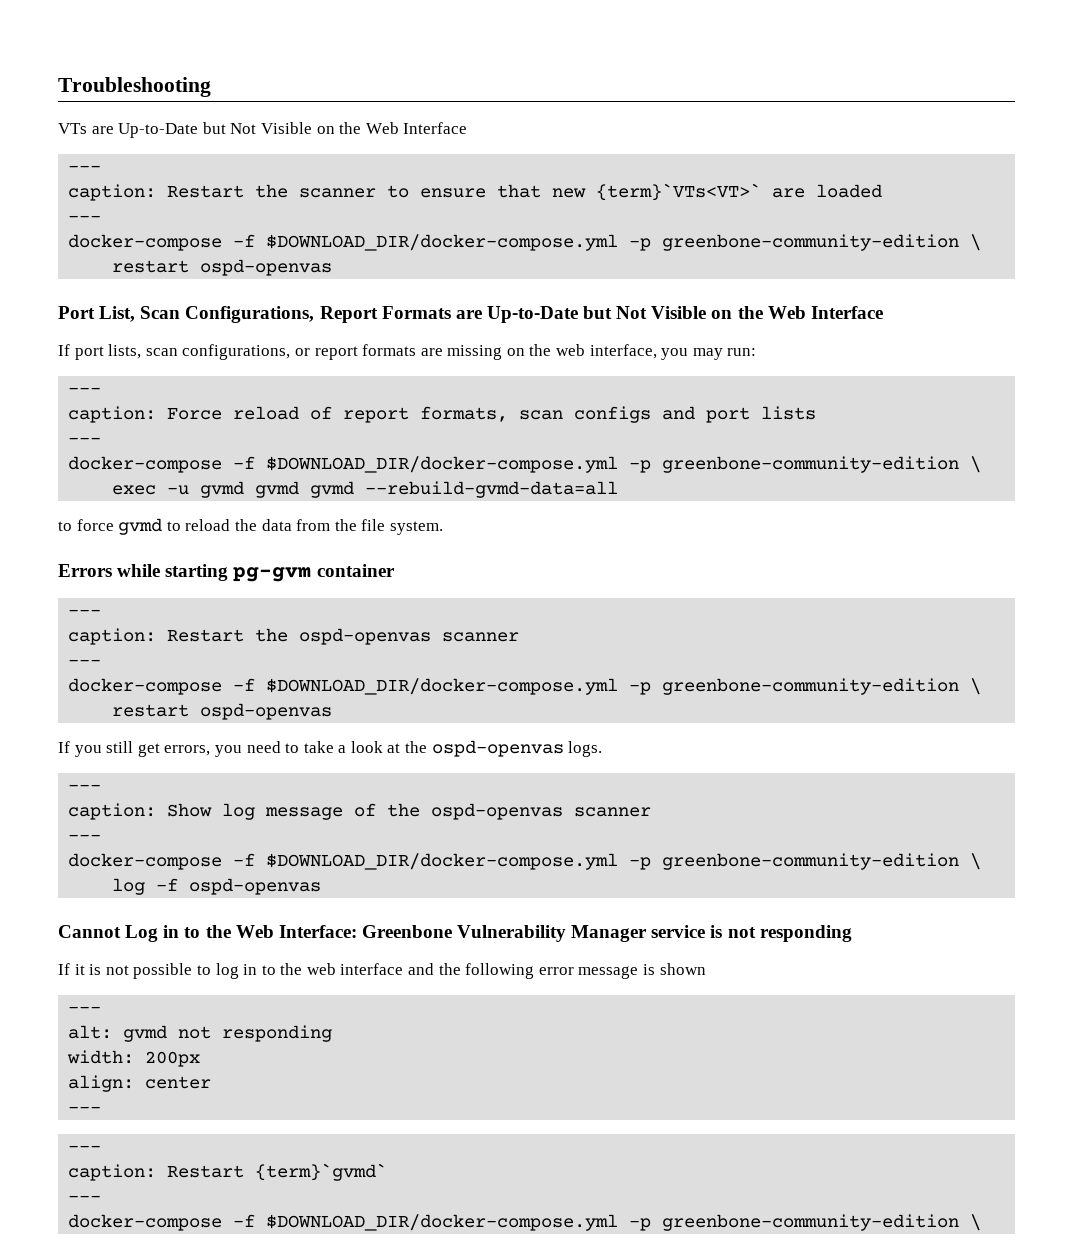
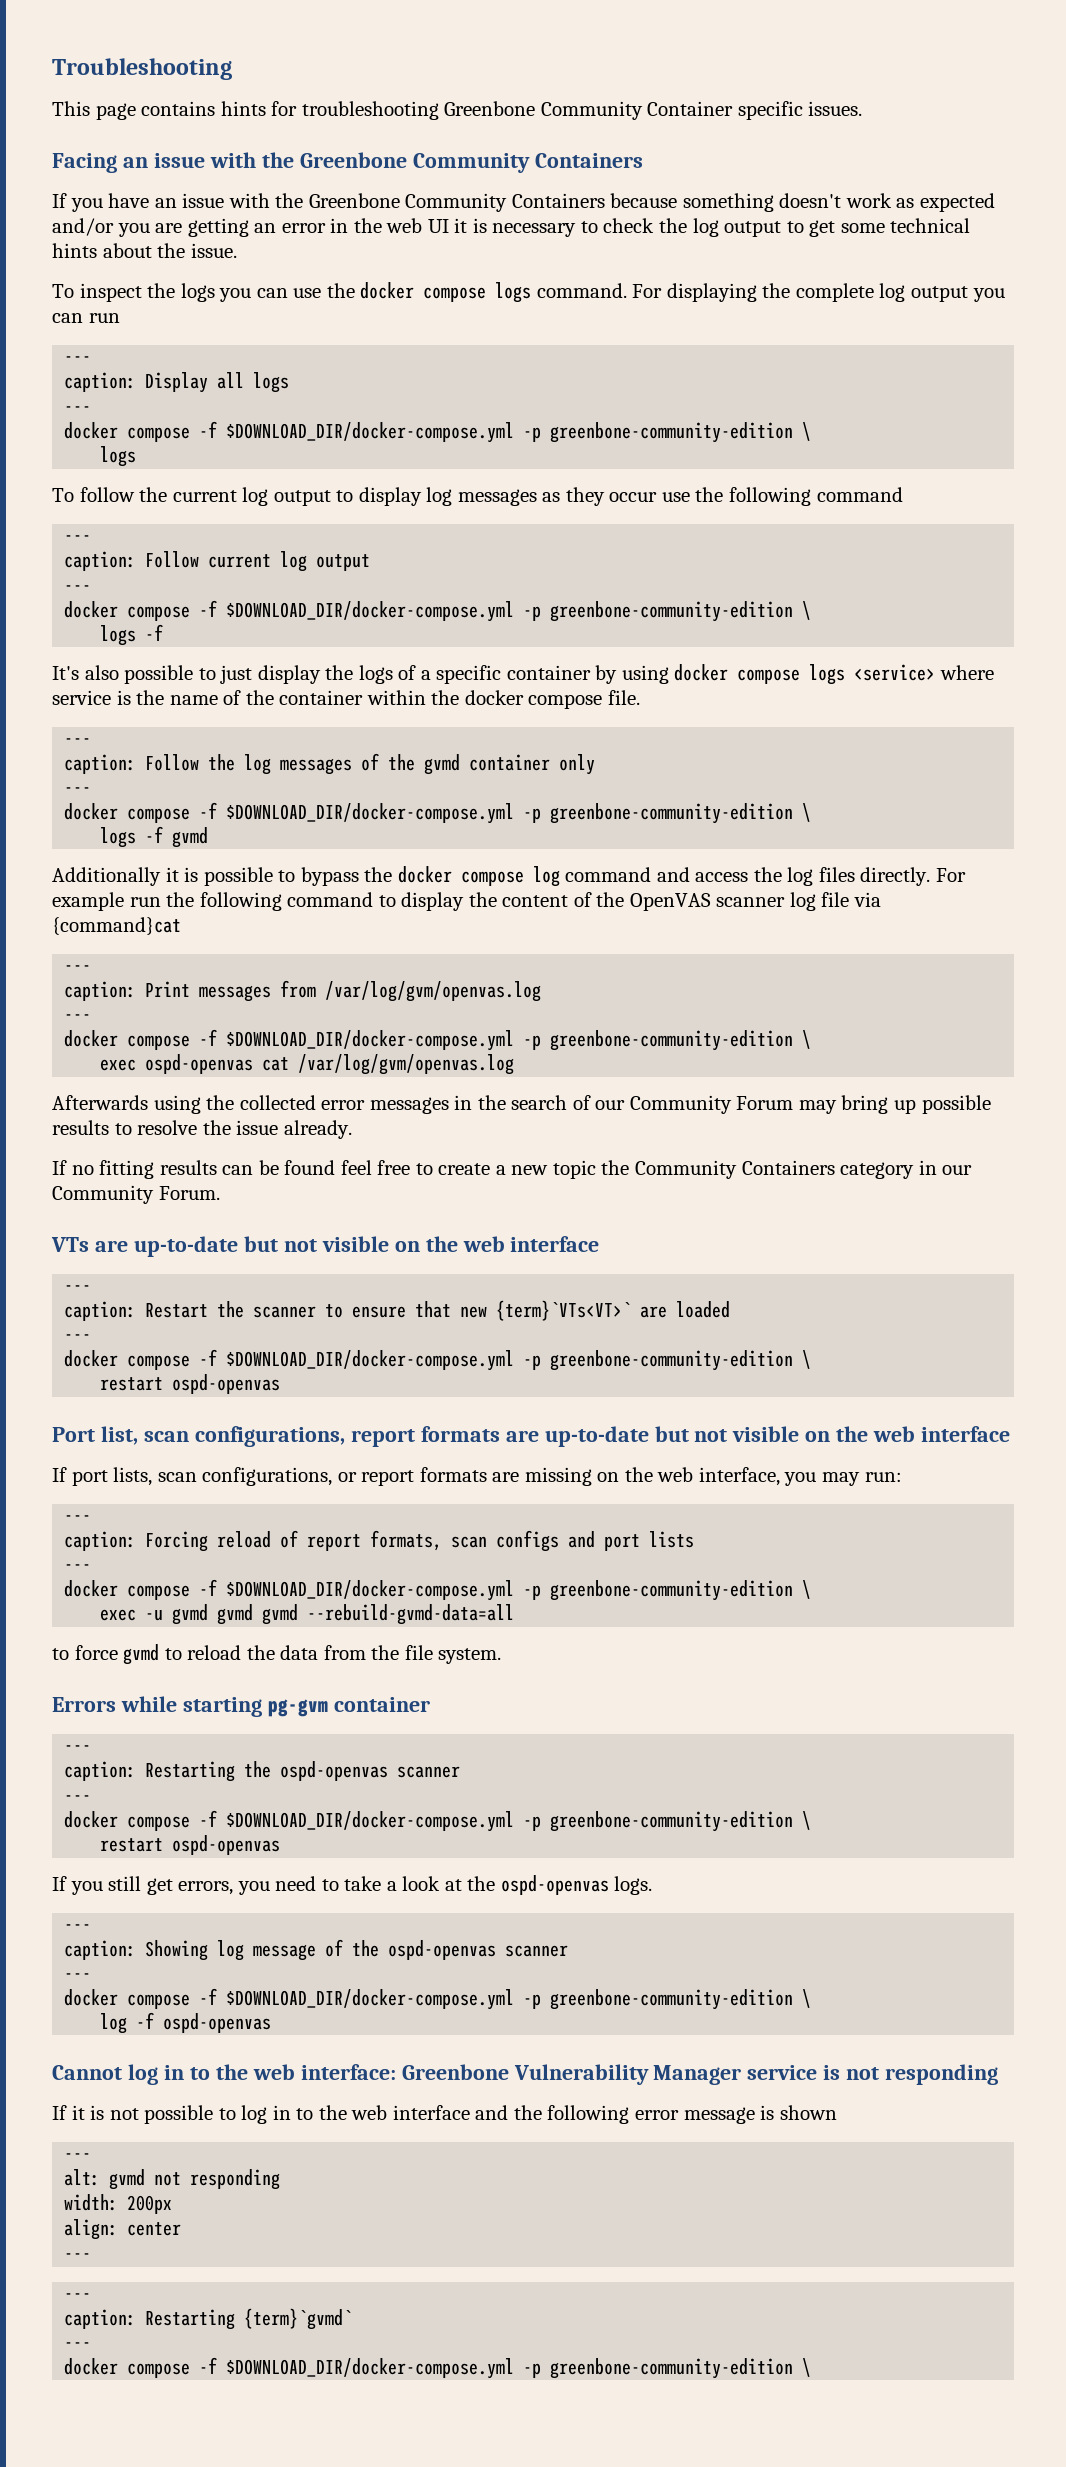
[58,122,468,138] VTs are Up-to-Date but Not Visible on the Web Interface -> [52,101,863,120] [52,152,643,173] [52,193,996,212] [52,218,971,237] [52,243,237,258] [52,282,1005,303] [52,313,120,323] [64,356,92,363] [64,372,290,393] [64,406,92,413] [64,421,812,443] [100,446,137,467] [52,487,903,506] [64,535,92,542] [64,551,371,572] [64,585,92,592] [64,600,812,622] [100,624,164,646] [52,664,995,685] [52,690,640,709] [64,738,92,745] [64,753,596,775] [64,787,92,794] [64,802,812,824] [100,826,209,848] [52,866,967,887] [52,892,882,911] [52,917,181,935] [64,965,92,972] [64,980,542,1002] [64,1014,92,1021] [64,1029,812,1051] [100,1054,515,1075] [52,1095,991,1114] [52,1120,352,1139] [52,1160,973,1179] [52,1185,220,1204] [51,1236,600,1257] This page contains hints for troubleshooting Greenbone Community Container specific issues. // Facing an issue with the Greenbone Community Containers // If you have an issue with the Greenbone Community Containers because something doesn't work as expected and/or you are getting an error in the web UI it is necessary to check the log output to get some technical hints about the issue. // To inspect the logs you can use the docker compose logs command. For displaying the complete log output you can run // --- // caption: Display all logs // --- // docker compose -f $DOWNLOAD_DIR/docker-compose.yml -p greenbone-community-edition \ // logs // To follow the current log output to display log messages as they occur use the following command // --- // caption: Follow current log output // --- // docker compose -f $DOWNLOAD_DIR/docker-compose.yml -p greenbone-community-edition \ // logs -f // It's also possible to just display the logs of a specific container by using docker compose logs <service> where service is the name of the container within the docker compose file. // --- // caption: Follow the log messages of the gvmd container only // --- // docker compose -f $DOWNLOAD_DIR/docker-compose.yml -p greenbone-community-edition \ // logs -f gvmd // Additionally it is possible to bypass the docker compose log command and access the log files directly. For example run the following command to display the content of the OpenVAS scanner log file via {command}cat // --- // caption: Print messages from /var/log/gvm/openvas.log // --- // docker compose -f $DOWNLOAD_DIR/docker-compose.yml -p greenbone-community-edition \ // exec ospd-openvas cat /var/log/gvm/openvas.log // Afterwards using the collected error messages in the search of our Community Forum may bring up possible results to resolve the issue already. // If no fitting results can be found feel free to create a new topic the Community Containers category in our Community Forum. // VTs are up-to-date but not visible on the web interface
[68,234,223,251] docker-compose -> [64,1350,191,1370] docker compose
[99,306,883,323] List, Scan Configurations, Report Formats are Up-to-Date but Not Visible on the Web Interface -> [100,1426,1011,1447] list, scan configurations, report formats are up-to-date but not visible on the web interface
[167,408,223,420] Force -> [145,1531,209,1552] Forcing
[68,456,223,473] docker-compose -> [64,1580,191,1600] docker compose
[167,628,520,645] [68,659,102,666] [68,678,223,695] Restart the ospd-openvas scanner // --- // docker-compose -> [145,1761,461,1782] [64,1795,92,1802] [64,1811,191,1831] Restarting the ospd-openvas scanner // --- // docker compose
[167,803,213,817] Show -> [145,1940,209,1961] Showing
[68,853,223,870] docker-compose -> [64,1989,191,2009] docker compose
[125,925,357,942] Log in to the Web Interface: -> [127,2064,396,2085] log in to the web interface:
[167,1165,245,1178] Restart -> [145,2309,236,2330] Restarting
[68,1214,223,1231] docker-compose -> [64,2358,191,2378] docker compose

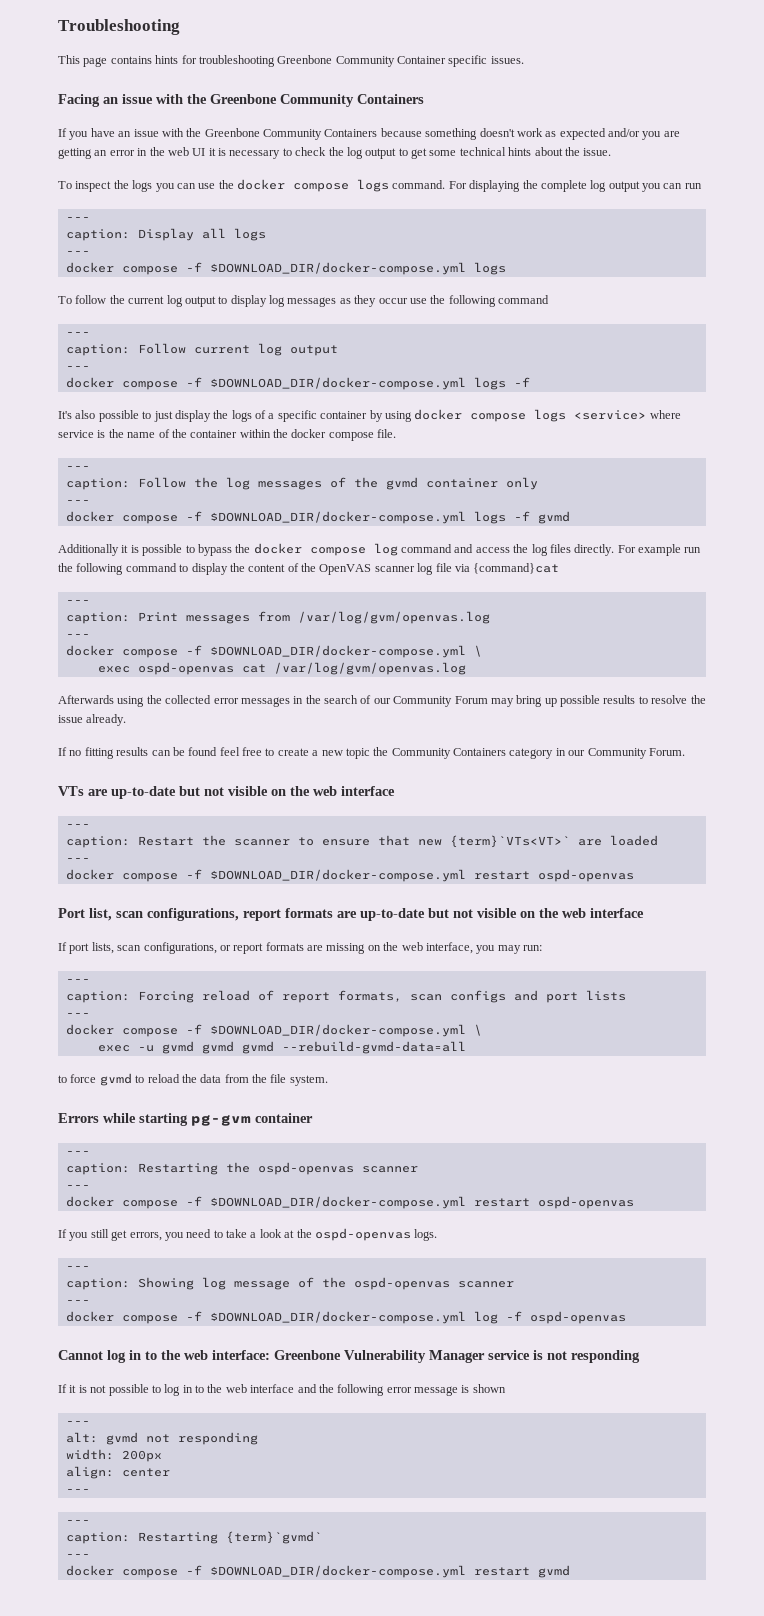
[523,422,812,443] -p greenbone-community-edition \ // -> (466, 268) none
[523,601,812,622] -p greenbone-community-edition \ // -> (466, 383) none
[523,803,812,824] -p greenbone-community-edition \ // -> (466, 517) none
[523,1030,794,1051] -p greenbone-community-edition -> (466, 651) none
[523,1350,812,1371] -p greenbone-community-edition \ // -> (466, 875) none
[523,1580,794,1601] -p greenbone-community-edition -> (466, 1030) none
[523,1811,812,1832] -p greenbone-community-edition \ // -> (466, 1202) none
[523,1989,812,2010] -p greenbone-community-edition \ // -> (466, 1317) none
[523,2358,812,2379] -p greenbone-community-edition \ -> [473,1565,570,1578] restart gvmd

